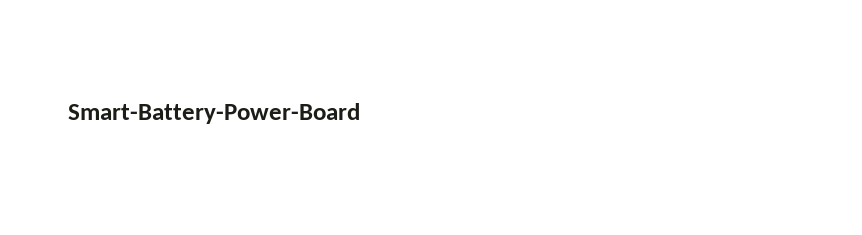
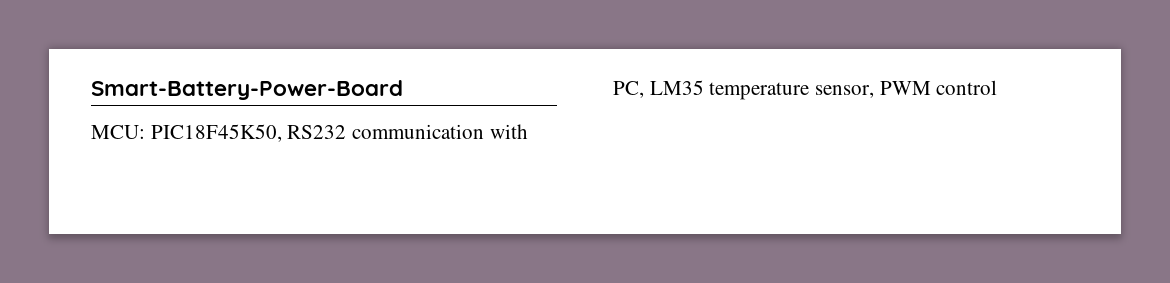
(360, 113) none -> [91,124,528,142] [613,80,998,100] // MCU: PIC18F45K50, RS232 communication with PC, LM35 temperature sensor, PWM control

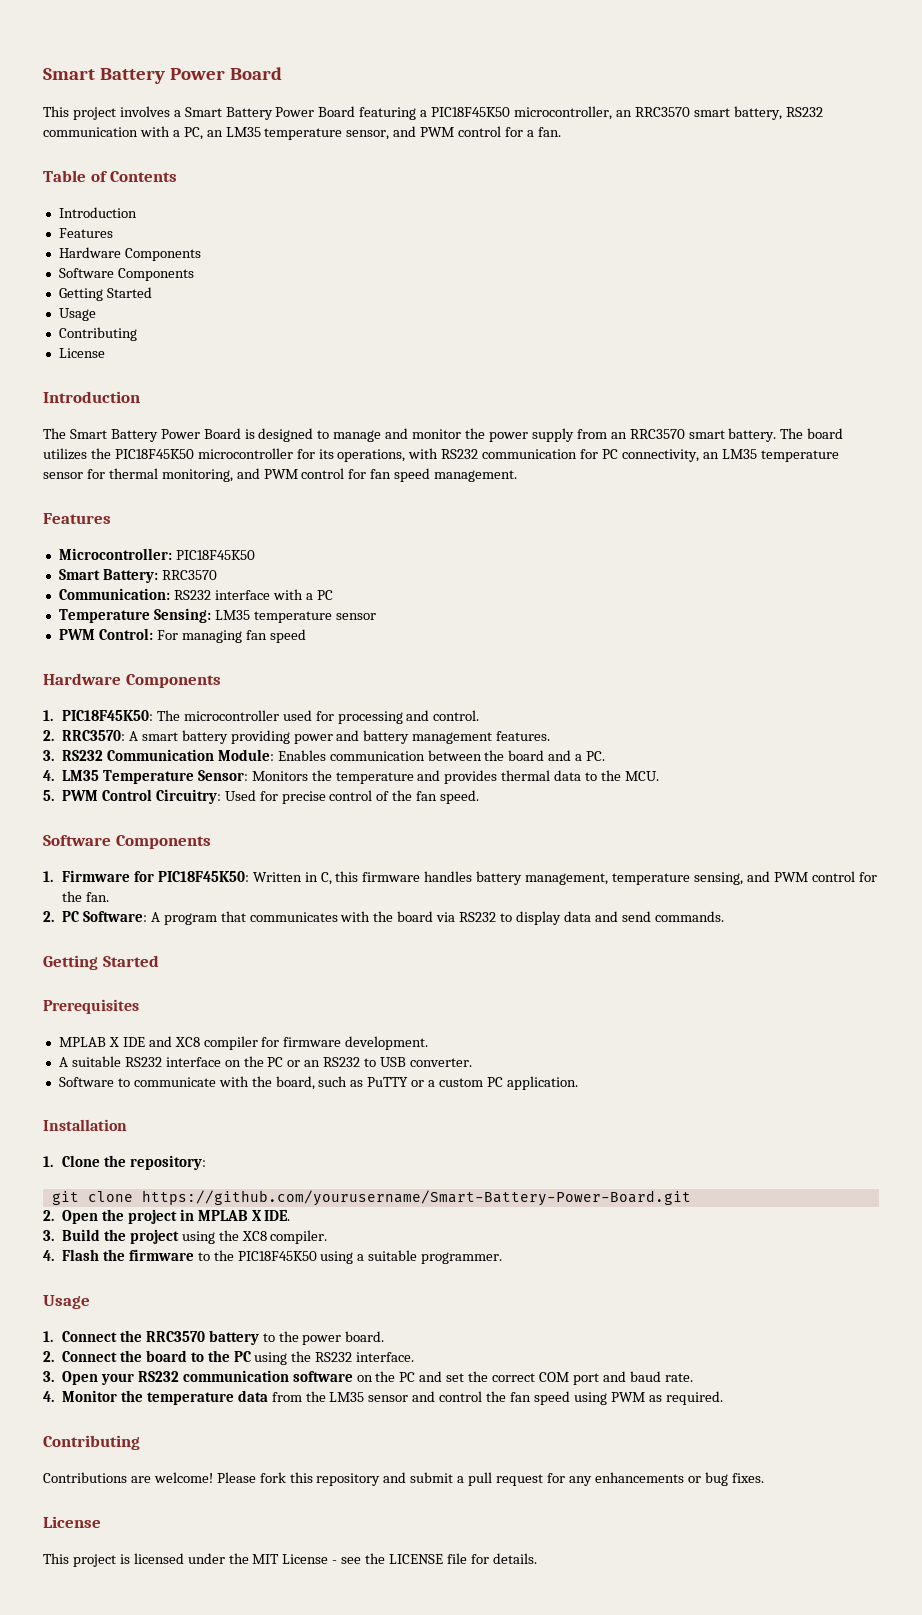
[91,80,403,100] [91,124,528,142] [613,81,644,98] Smart-Battery-Power-Board // MCU: PIC18F45K50, RS232 communication with PC, -> [43,67,282,84] [43,106,823,120] [43,126,223,140] Smart Battery Power Board // This project involves a Smart Battery Power Board featuring a PIC18F45K50 microcontroller, an RRC3570 smart battery, RS232 communication with a PC, an
[879,80,998,95] PWM control -> [393,126,561,137] [43,170,178,182] [58,207,137,218] [58,228,113,238] [58,247,201,261] [58,268,194,281] [58,287,152,301] [58,308,96,321] [58,327,137,341] [58,348,105,358] [43,391,140,403] [43,428,844,442] [43,448,839,462] [43,468,518,482] [43,513,111,524] [58,548,255,560] [58,569,217,583] [58,588,333,600] [58,608,376,623] [58,628,306,643] [43,673,221,688] [43,710,480,724] [43,730,551,744] [43,749,606,761] [43,770,659,784] [43,789,480,804] [43,835,211,849] [43,870,877,885] [61,891,109,902] [43,911,724,925] [43,955,159,970] [43,999,139,1014] [58,1036,429,1050] [58,1056,472,1067] [58,1076,578,1090] [43,1119,127,1131] [43,1155,206,1170] [51,1190,691,1206] [43,1209,291,1224] [43,1229,328,1244] [43,1249,503,1264] [43,1295,90,1309] [43,1330,385,1345] [43,1350,415,1365] [43,1370,693,1385] [43,1390,723,1405] [43,1435,140,1450] [43,1472,764,1486] [43,1516,101,1528] [43,1553,537,1567] and PWM control for a fan. // Table of Contents // Introduction // Features // Hardware Components // Software Components // Getting Started // Usage // Contributing // License // Introduction // The Smart Battery Power Board is designed to manage and monitor the power supply from an RRC3570 smart battery. The board utilizes the PIC18F45K50 microcontroller for its operations, with RS232 communication for PC connectivity, an LM35 temperature sensor for thermal monitoring, and PWM control for fan speed management. // Features // Microcontroller: PIC18F45K50 // Smart Battery: RRC3570 // Communication: RS232 interface with a PC // Temperature Sensing: LM35 temperature sensor // PWM Control: For managing fan speed // Hardware Components // 1. PIC18F45K50: The microcontroller used for processing and control. // 2. RRC3570: A smart battery providing power and battery management features. // 3. RS232 Communication Module: Enables communication between the board and a PC. // 4. LM35 Temperature Sensor: Monitors the temperature and provides thermal data to the MCU. // 5. PWM Control Circuitry: Used for precise control of the fan speed. // Software Components // 1. Firmware for PIC18F45K50: Written in C, this firmware handles battery management, temperature sensing, and PWM control for the fan. // 2. PC Software: A program that communicates with the board via RS232 to display data and send commands. // Getting Started // Prerequisites // MPLAB X IDE and XC8 compiler for firmware development. // A suitable RS232 interface on the PC or an RS232 to USB converter. // Software to communicate with the board, such as PuTTY or a custom PC application. // Installation // 1. Clone the repository: // git clone https://github.com/yourusername/Smart-Battery-Power-Board.git // 2. Open the project in MPLAB X IDE. // 3. Build the project using the XC8 compiler. // 4. Flash the firmware to the PIC18F45K50 using a suitable programmer. // Usage // 1. Connect the RRC3570 battery to the power board. // 2. Connect the board to the PC using the RS232 interface. // 3. Open your RS232 communication software on the PC and set the correct COM port and baud rate. // 4. Monitor the temperature data from the LM35 sensor and control the fan speed using PWM as required. // Contributing // Contributions are welcome! Please fork this repository and submit a pull request for any enhancements or bug fixes. // License // This project is licensed under the MIT License - see the LICENSE file for details.

